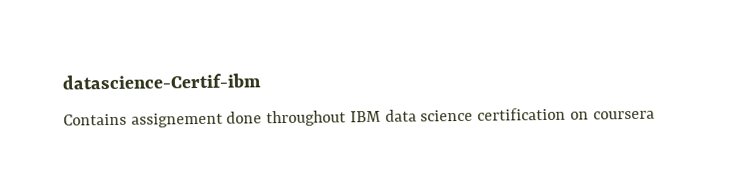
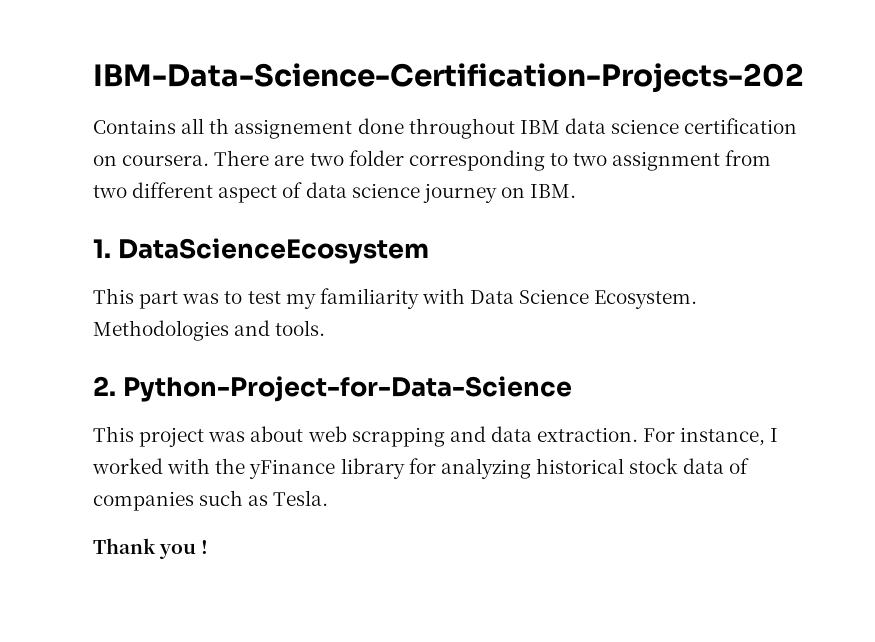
[62,73,261,90] datascience-Certif-ibm -> [93,63,804,93] IBM-Data-Science-Certification-Projects-202
(127, 119) none -> [181,118,230,134] all th
[592,110,655,120] coursera -> [122,150,772,171] [93,182,577,203] [93,238,429,264] [93,288,698,309] [93,320,326,341] [93,376,572,402] [93,426,779,447] [92,458,750,479] [93,490,329,511] [93,538,209,559] coursera. There are two folder corresponding to two assignment from two different aspect of data science journey on IBM. // 1. DataScienceEcosystem // This part was to test my familiarity with Data Science Ecosystem. Methodologies and tools. // 2. Python-Project-for-Data-Science // This project was about web scrapping and data extraction. For instance, I worked with the yFinance library for analyzing historical stock data of companies such as Tesla. // Thank you !

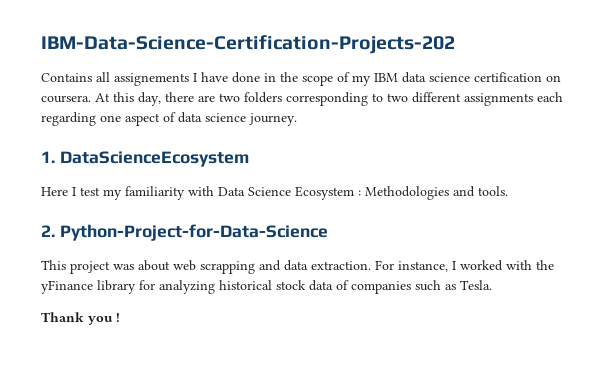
[209,118,515,139] th assignement done throughout -> [114,72,371,86] assignements I have done in the scope of my
[214,150,270,166] There -> [95,92,194,106] At this day, there
[348,150,404,166] folder -> [244,92,282,103] folders
[612,150,772,171] [93,182,214,198] assignment from two different -> [412,92,563,106] [41,112,121,126] different assignments each regarding one
[422,183,577,203] journey on IBM. -> [249,113,297,126] journey.
[93,288,243,309] This part was to -> [41,187,76,196] Here I
[594,290,698,309] Ecosystem. -> [295,186,361,200] Ecosystem :

